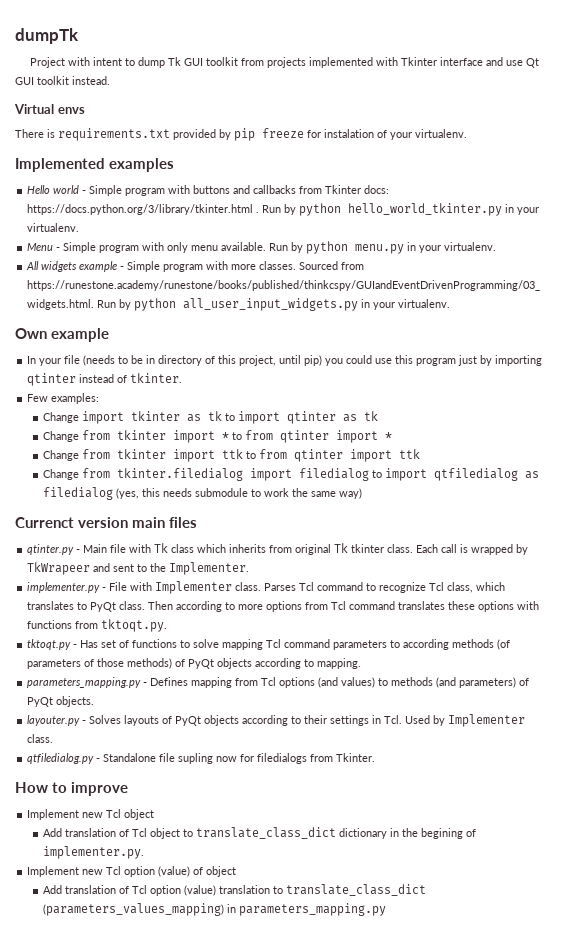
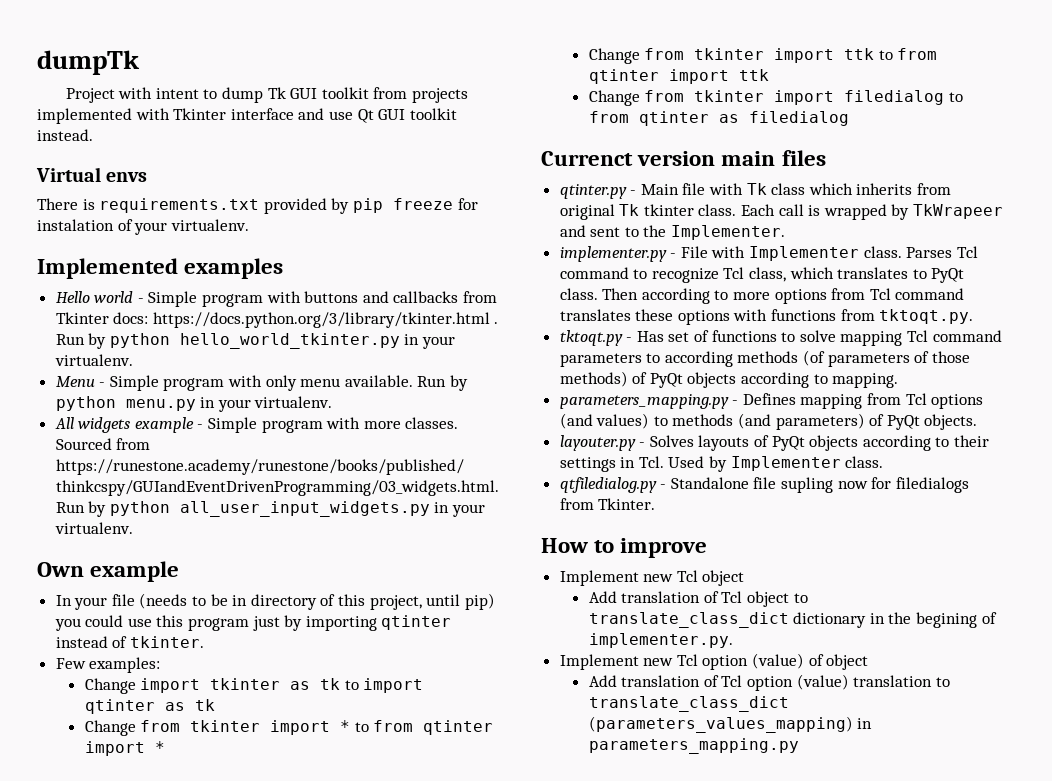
[117,468,244,481] tkinter.filedialog -> [694,90,765,102] tkinter
[385,468,519,481] import qtfiledialog -> [588,111,709,126] from qtinter
[116,488,363,499] (yes, this needs submodule to work the same way) -> (849, 118) none

